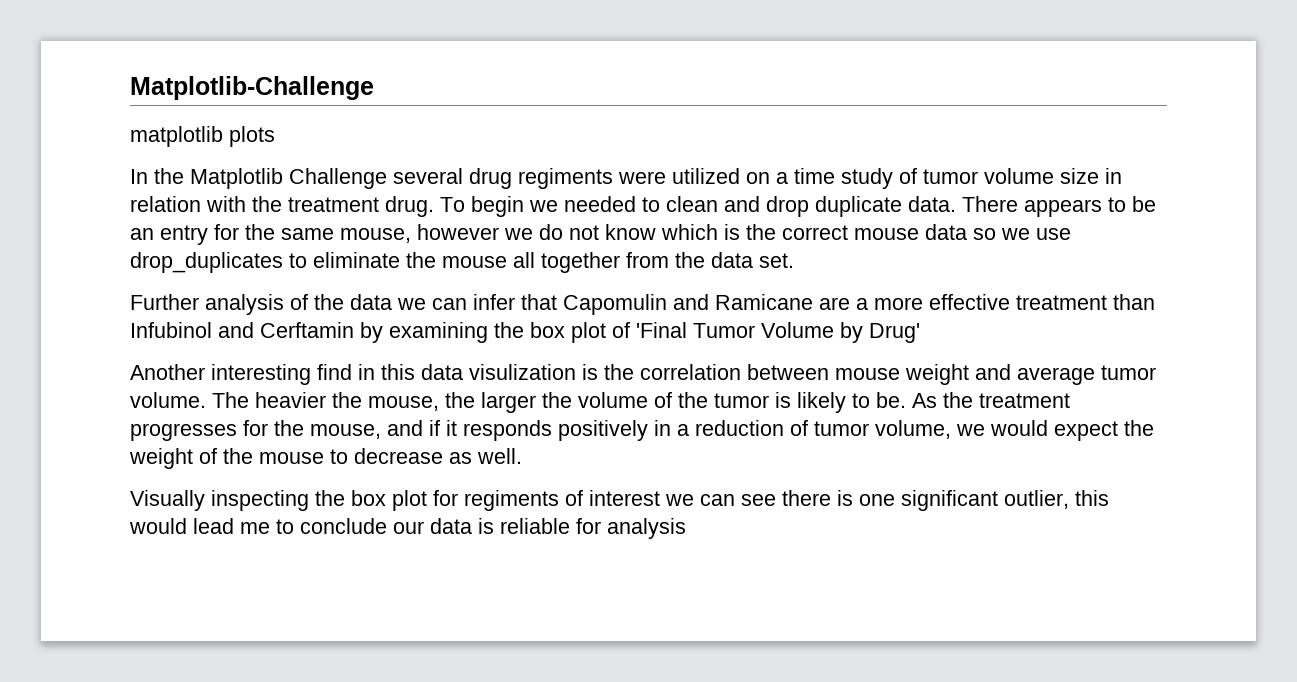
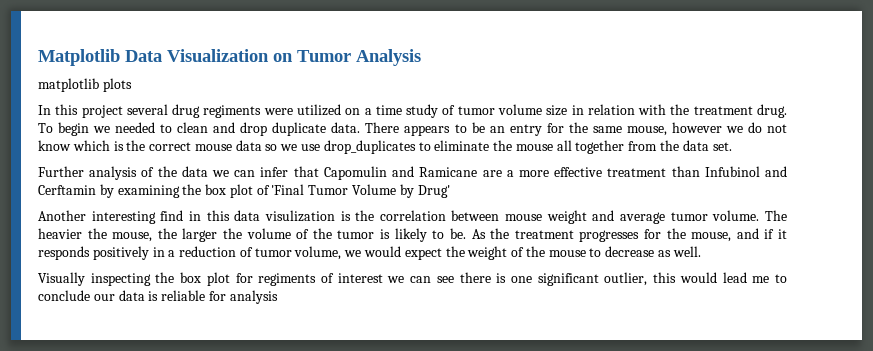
[130,76,374,100] Matplotlib-Challenge -> [38,49,421,66] Matplotlib Data Visualization on Tumor Analysis
[154,168,387,189] the Matplotlib Challenge -> [55,104,123,118] this project

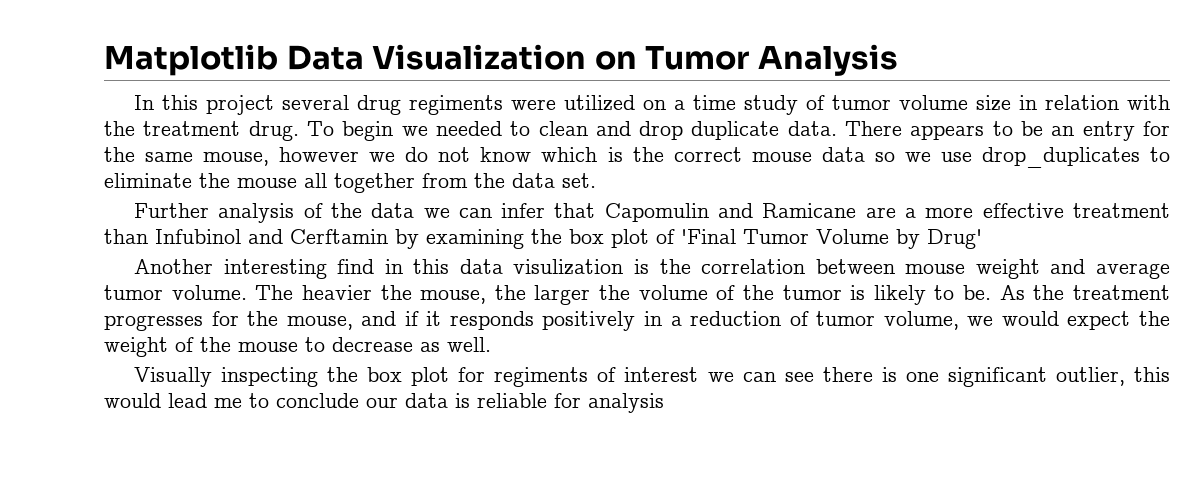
[38,78,132,92] // matplotlib plots -> (898, 60) none

